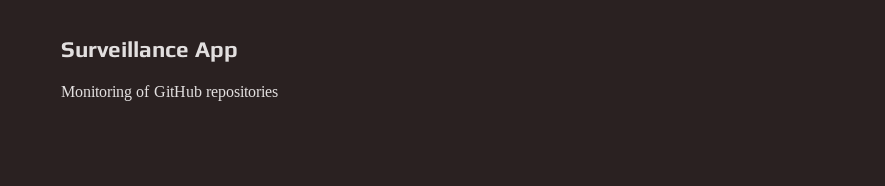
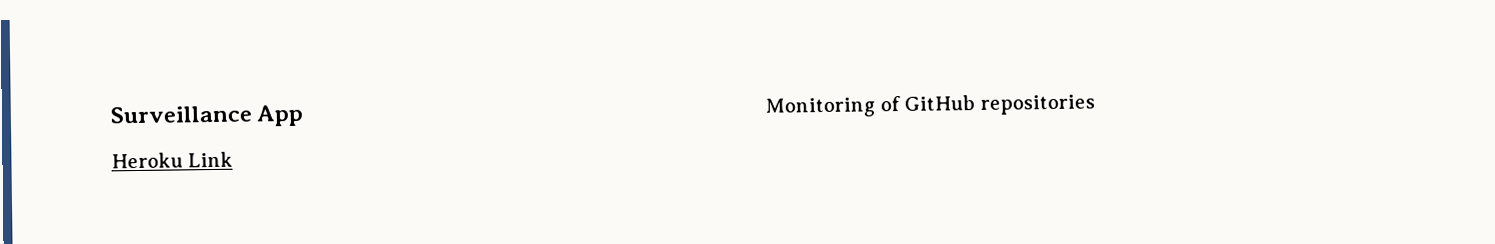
(239, 52) none -> [111,151,233,169] // Heroku Link

